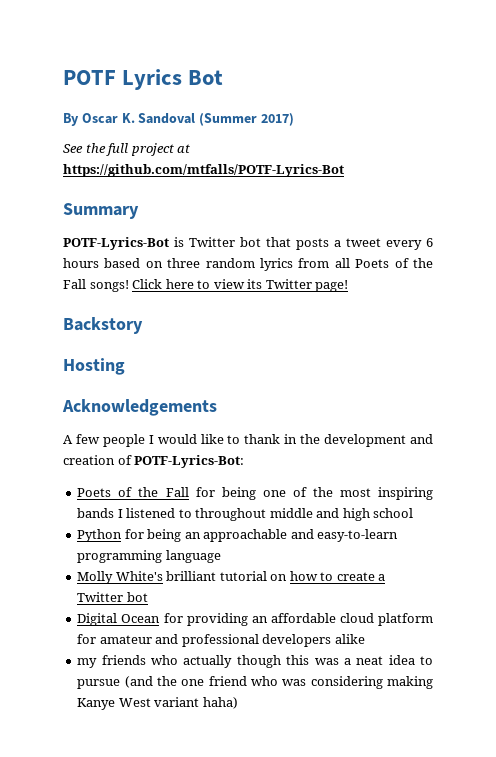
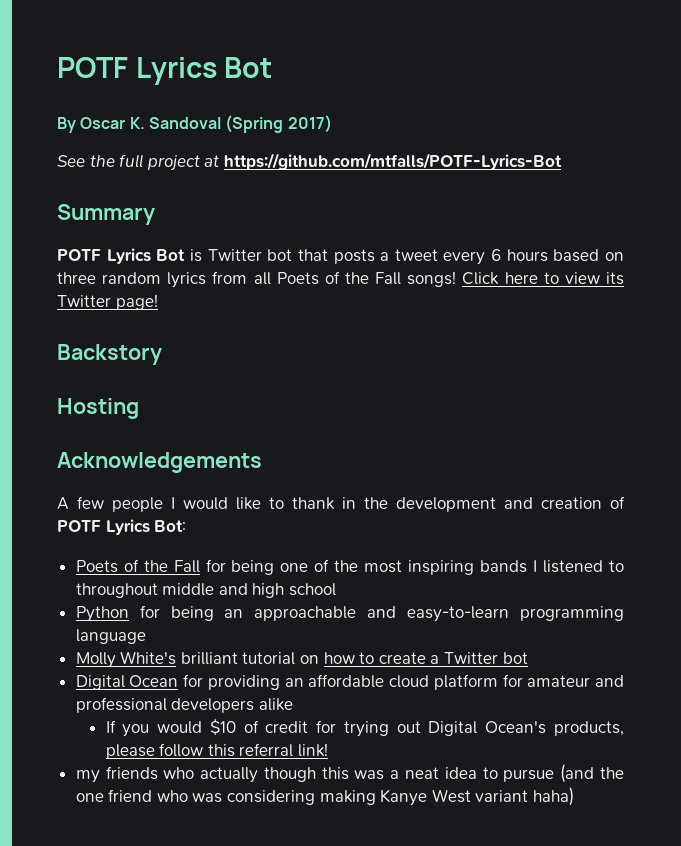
[199,113,258,126] (Summer -> [225,115,284,133] (Spring
[63,237,169,250] POTF-Lyrics-Bot -> [57,248,186,264] POTF Lyrics Bot
[134,455,245,468] POTF-Lyrics-Bot: -> [57,519,187,535] POTF Lyrics Bot:
(365, 639) none -> [105,719,624,737] [105,743,328,759] // If you would $10 of credit for trying out Digital Ocean's products, please follow this referral link!

